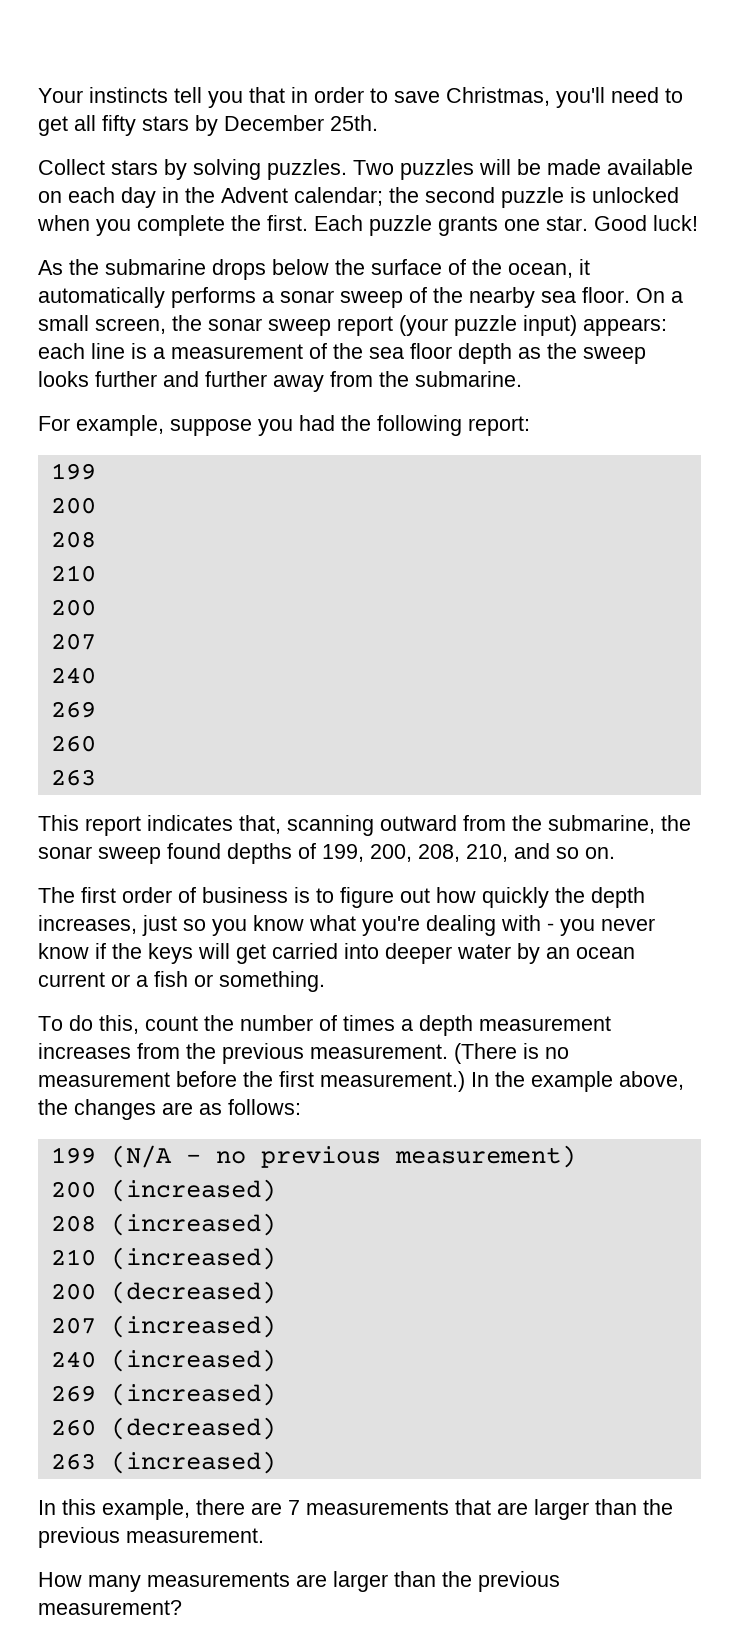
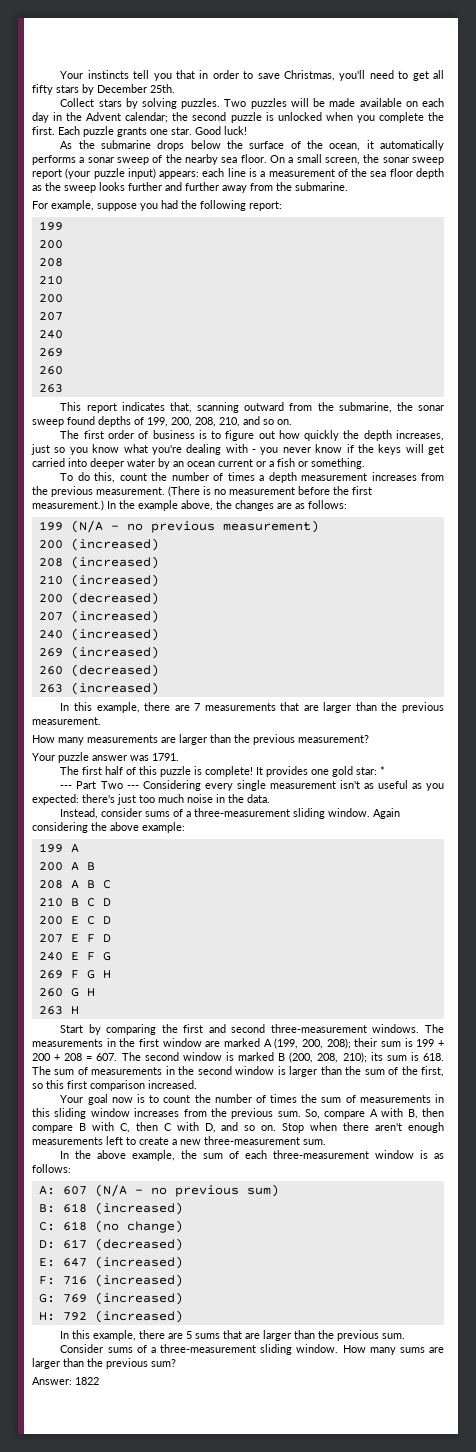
(182, 1607) none -> [32,752,179,763] [60,766,386,777] [60,780,444,791] [32,794,270,805] [60,808,401,819] [32,822,185,833] [38,843,79,853] [38,862,95,871] [38,880,111,889] [38,897,111,907] [38,916,111,925] [38,934,111,943] [38,952,111,961] [38,970,111,979] [38,988,95,997] [38,1006,79,1015] [60,1024,444,1035] [32,1038,445,1049] [32,1052,445,1063] [32,1066,444,1077] [32,1080,197,1091] [60,1094,444,1105] [32,1108,444,1119] [32,1122,445,1133] [32,1136,326,1145] [60,1150,444,1161] [32,1164,71,1173] [38,1184,279,1197] [38,1202,183,1215] [38,1220,183,1233] [38,1238,183,1251] [38,1256,183,1269] [38,1274,183,1287] [38,1292,183,1305] [38,1310,183,1323] [60,1330,406,1341] [60,1344,445,1355] [32,1358,176,1369] [32,1377,99,1385] // Your puzzle answer was 1791. // The first half of this puzzle is complete! It provides one gold star: * // --- Part Two --- Considering every single measurement isn't as useful as you expected: there's just too much noise in the data. // Instead, consider sums of a three-measurement sliding window. Again considering the above example: // 199 A // 200 A B // 208 A B C // 210 B C D // 200 E C D // 207 E F D // 240 E F G // 269 F G H // 260 G H // 263 H // Start by comparing the first and second three-measurement windows. The measurements in the first window are marked A (199, 200, 208); their sum is 199 + 200 + 208 = 607. The second window is marked B (200, 208, 210); its sum is 618. The sum of measurements in the second window is larger than the sum of the first, so this first comparison increased. // Your goal now is to count the number of times the sum of measurements in this sliding window increases from the previous sum. So, compare A with B, then compare B with C, then C with D, and so on. Stop when there aren't enough measurements left to create a new three-measurement sum. // In the above example, the sum of each three-measurement window is as follows: // A: 607 (N/A - no previous sum) // B: 618 (increased) // C: 618 (no change) // D: 617 (decreased) // E: 647 (increased) // F: 716 (increased) // G: 769 (increased) // H: 792 (increased) // In this example, there are 5 sums that are larger than the previous sum. // Consider sums of a three-measurement sliding window. How many sums are larger than the previous sum? // Answer: 1822

